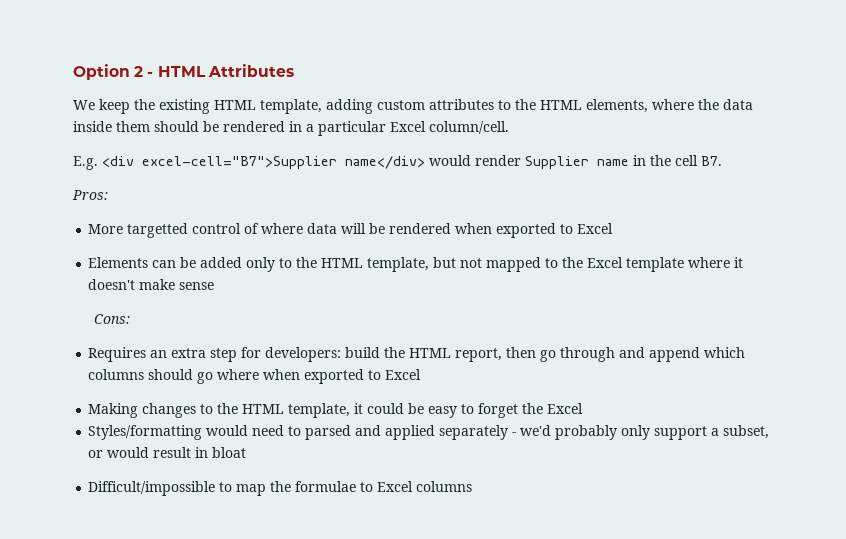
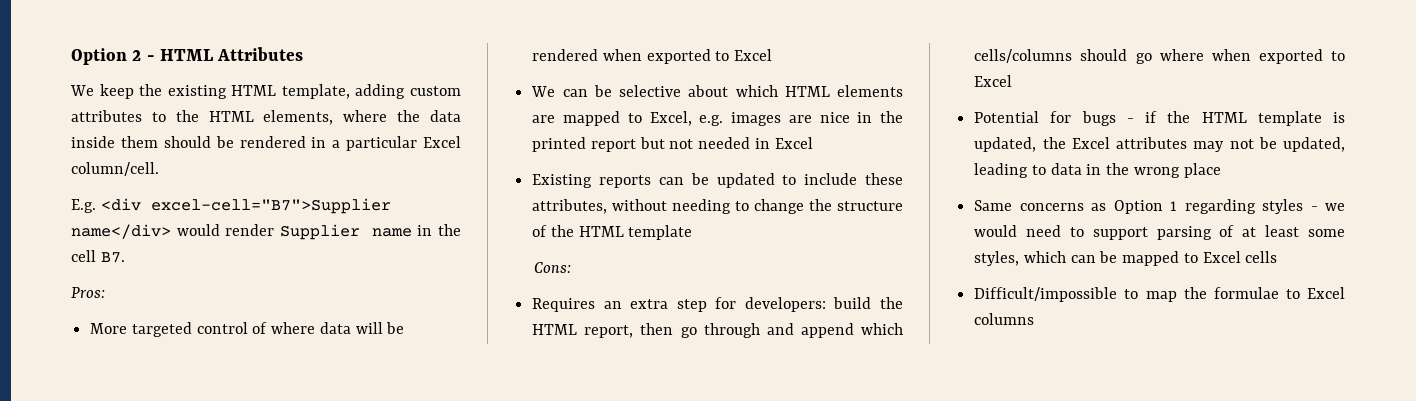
[127,223,189,238] targetted -> [131,322,192,337] targeted
[88,257,744,272] [88,279,215,290] Elements can be added only to the HTML template, but not mapped to the Excel template where it doesn't make sense -> [531,85,903,97] [532,111,903,126] [532,137,813,152] [532,173,903,188] [532,199,903,214] [532,225,693,240] We can be selective about which HTML elements are mapped to Excel, e.g. images are nice in the printed report but not needed in Excel // Existing reports can be updated to include these attributes, without needing to change the structure of the HTML template
[88,369,145,380] columns -> [974,49,1073,63] cells/columns
[88,403,584,418] [88,425,770,440] [88,447,247,458] Making changes to the HTML template, it could be easy to forget the Excel // Styles/formatting would need to parsed and applied separately - we'd probably only support a subset, or would result in bloat -> [974,111,1345,126] [974,137,1345,152] [974,163,1221,178] [974,199,1345,214] [974,225,1345,240] [974,251,1278,266] Potential for bugs - if the HTML template is updated, the Excel attributes may not be updated, leading to data in the wrong place // Same concerns as Option 1 regarding styles - we would need to support parsing of at least some styles, which can be mapped to Excel cells

